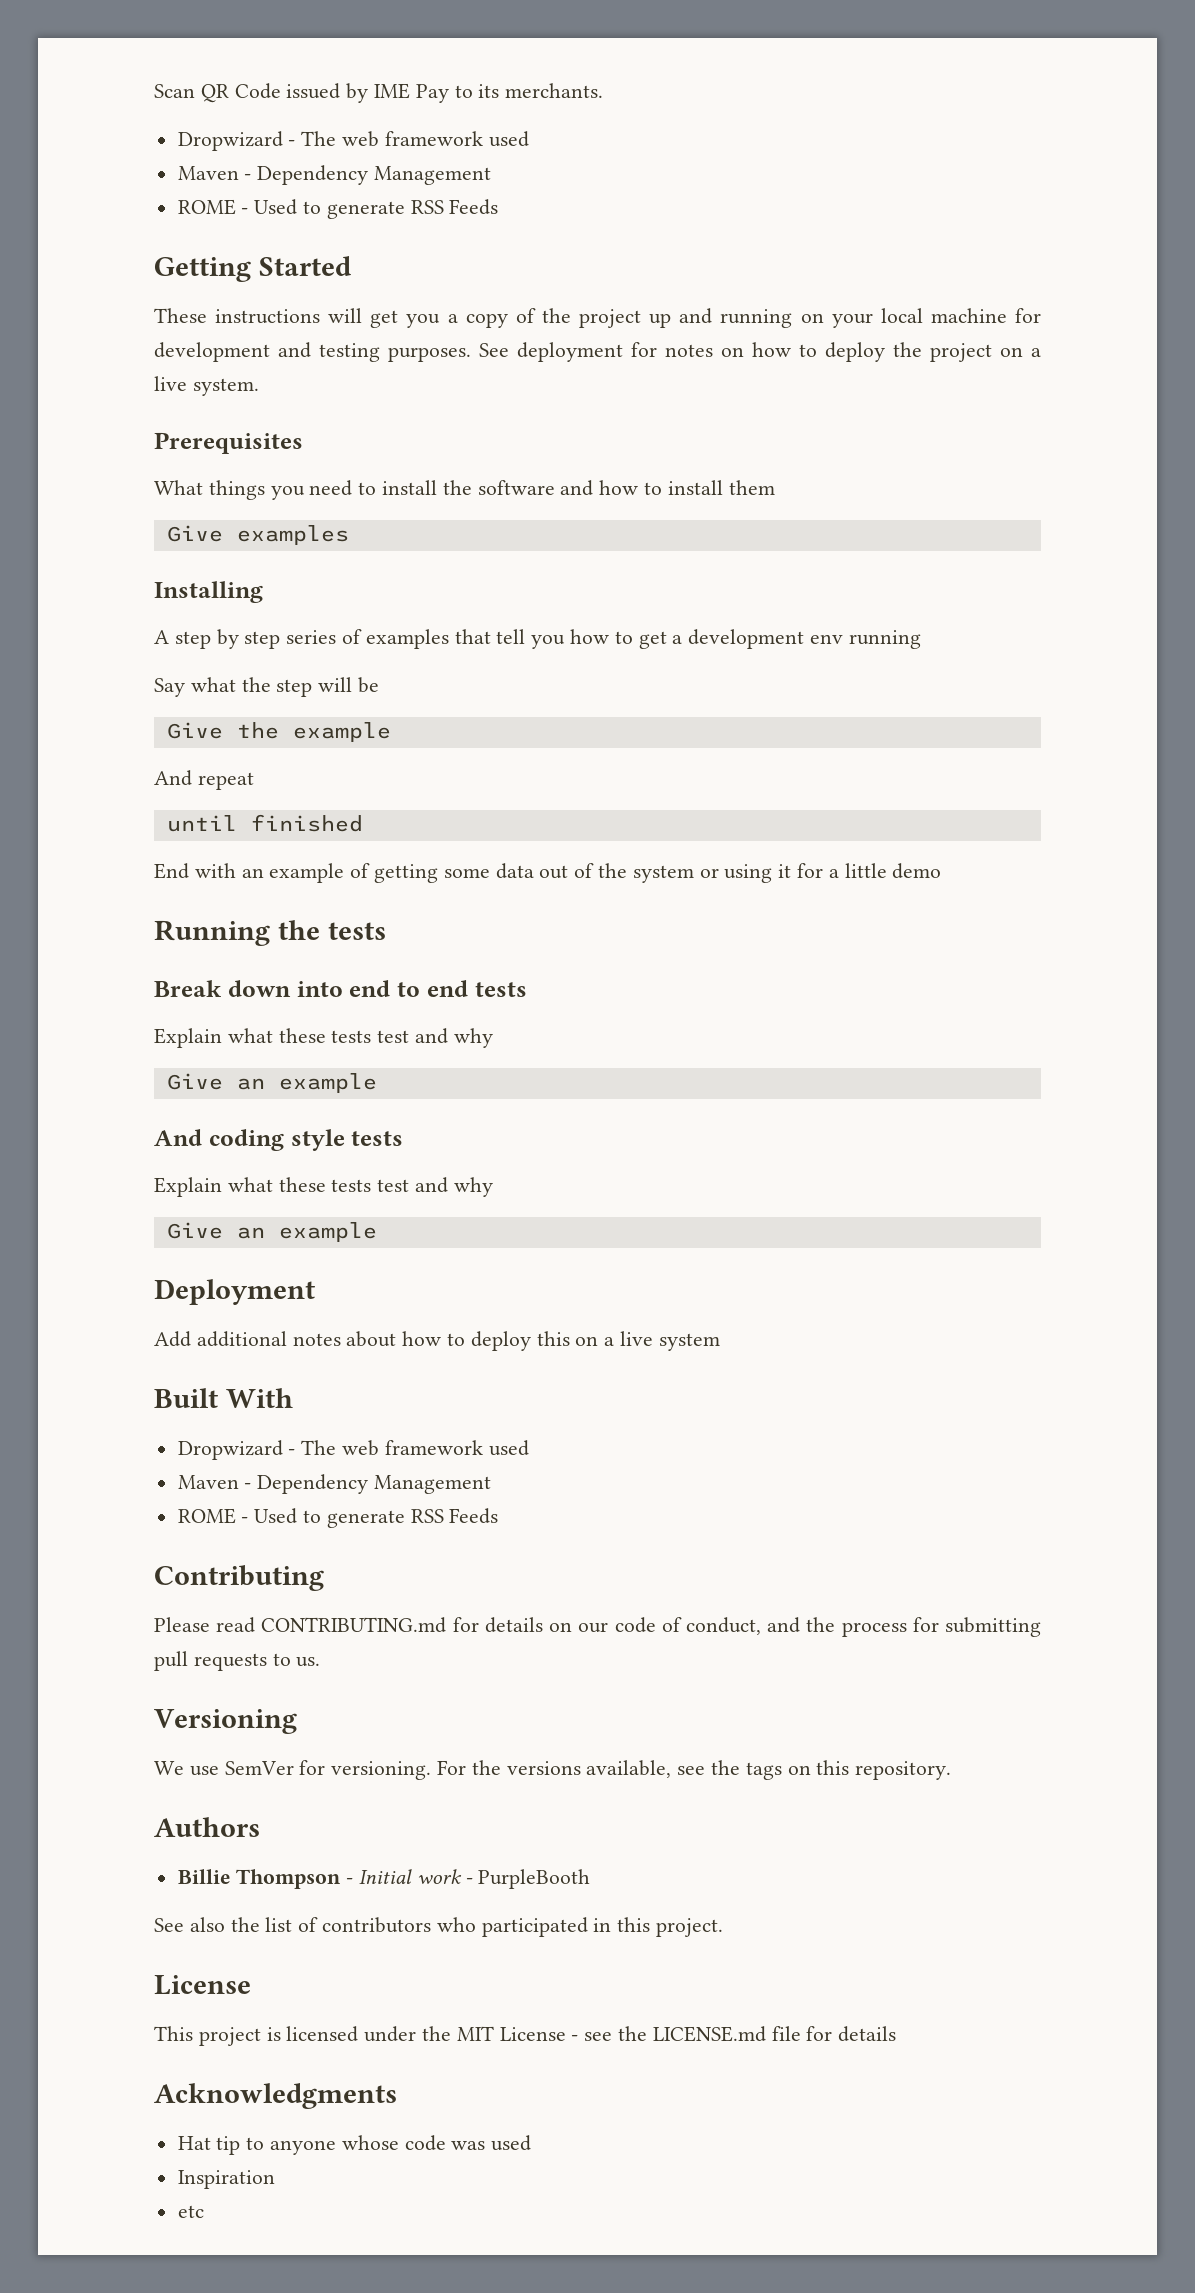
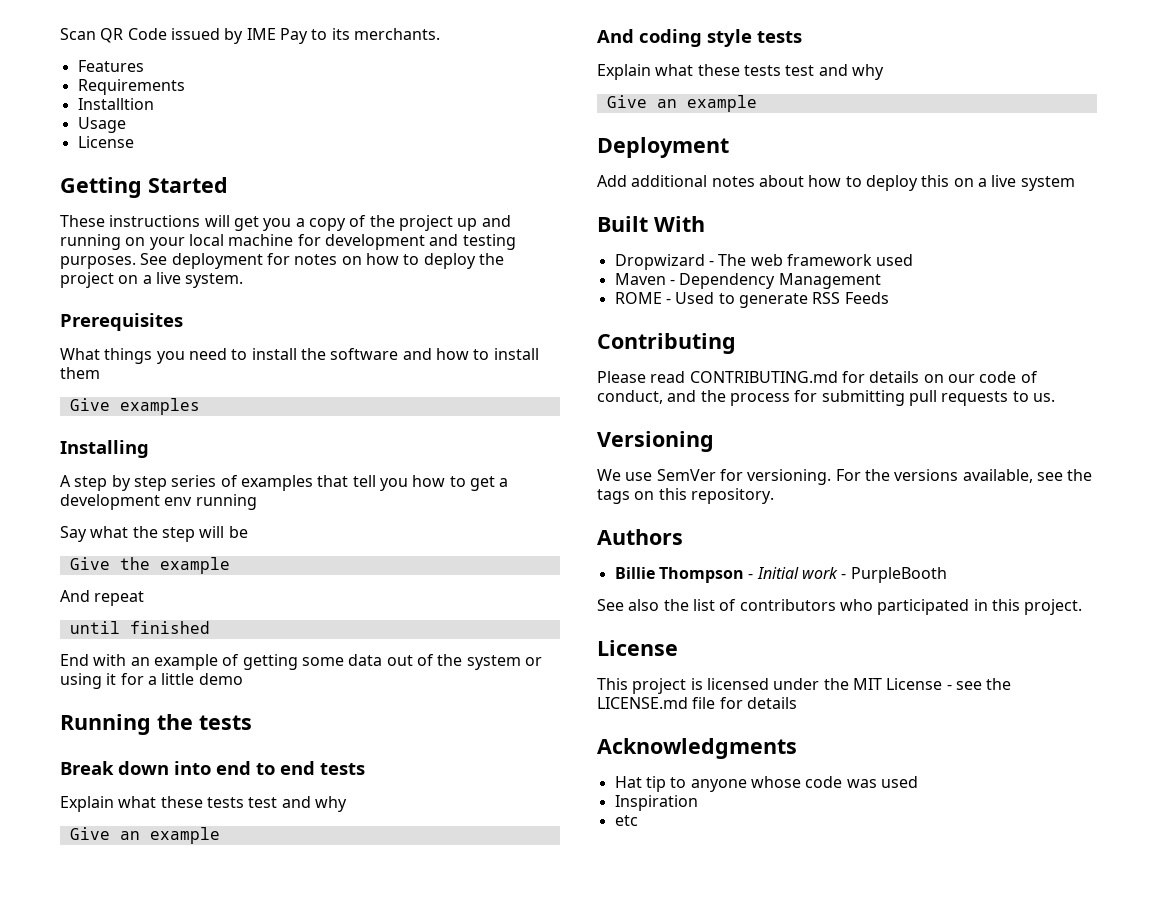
[177,131,529,151] [177,165,492,185] [177,199,499,219] Dropwizard - The web framework used // Maven - Dependency Management // ROME - Used to generate RSS Feeds -> [77,60,144,72] [77,79,185,95] [77,98,154,110] [77,117,126,133] [77,136,134,148] Features // Requirements // Installtion // Usage // License

